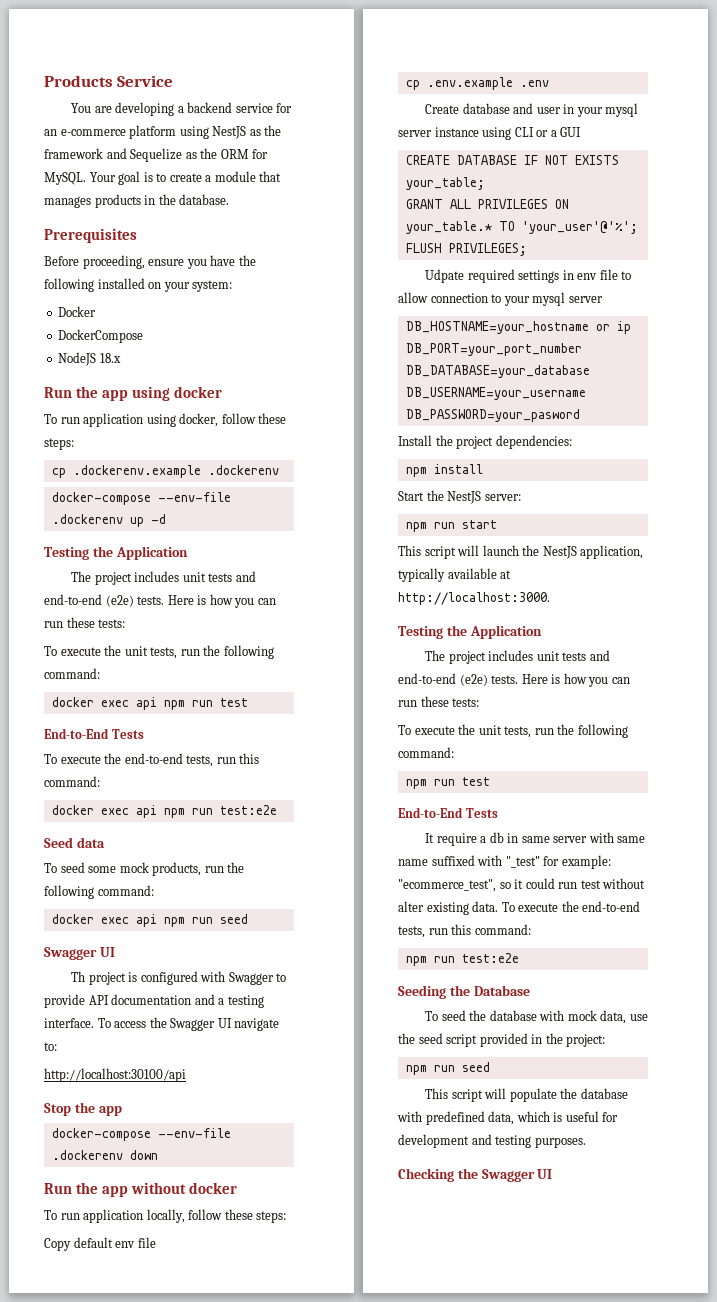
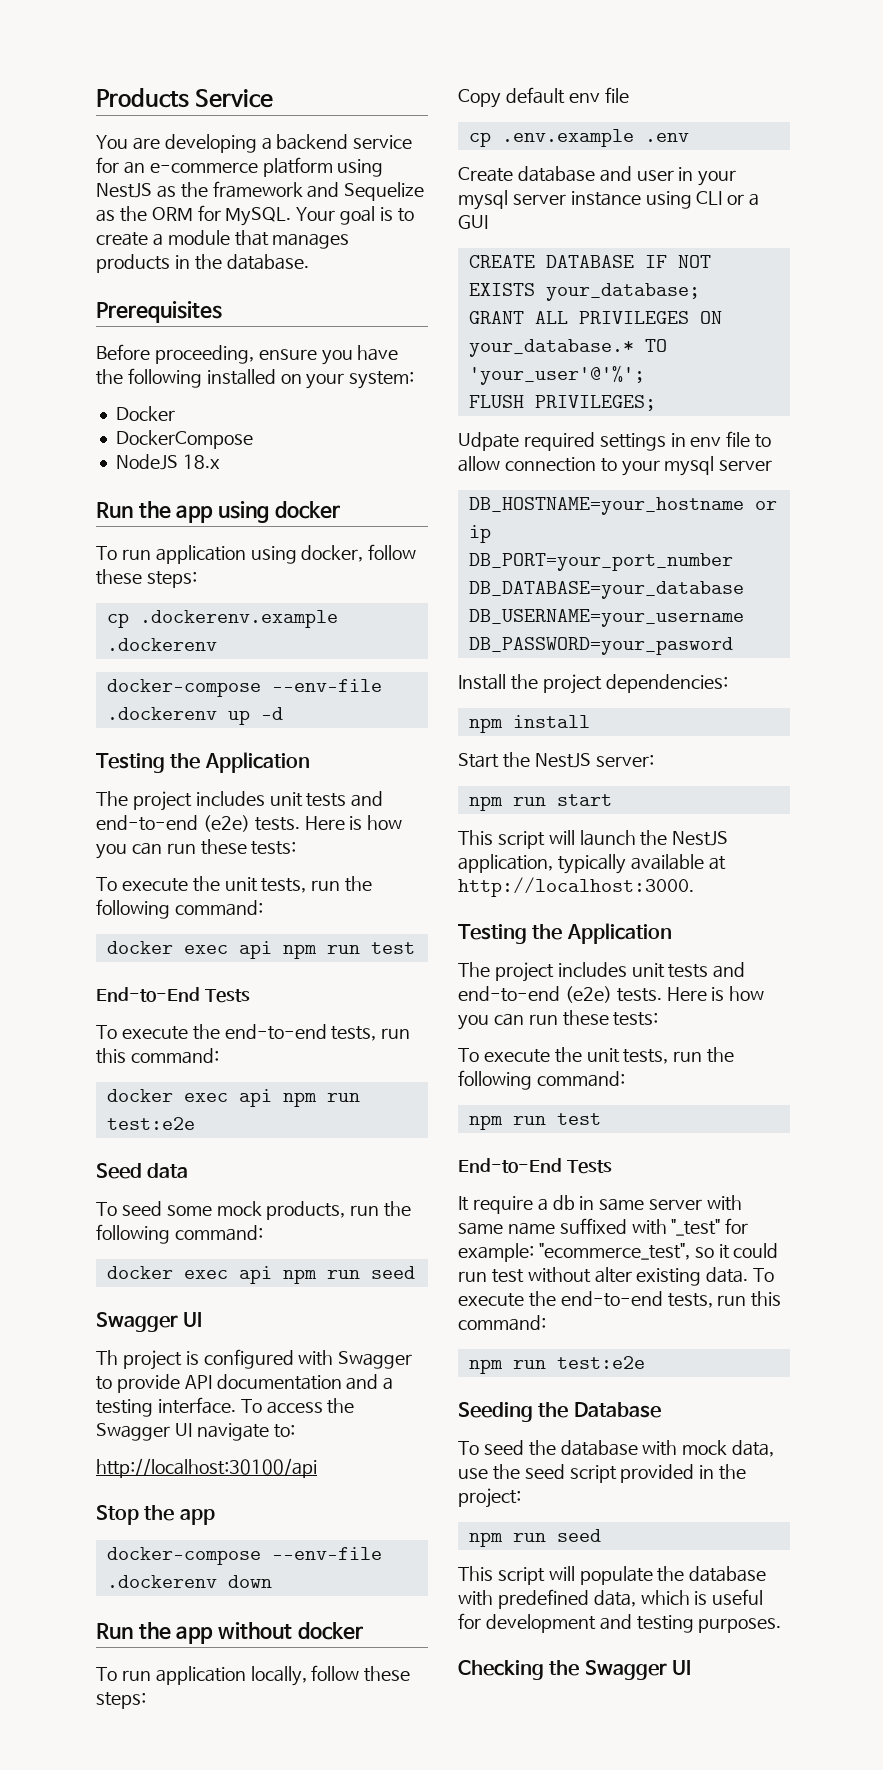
[405,177,485,190] your_table; -> [545,283,700,301] your_database;
[405,221,492,234] your_table.* -> [468,339,634,357] your_database.*

